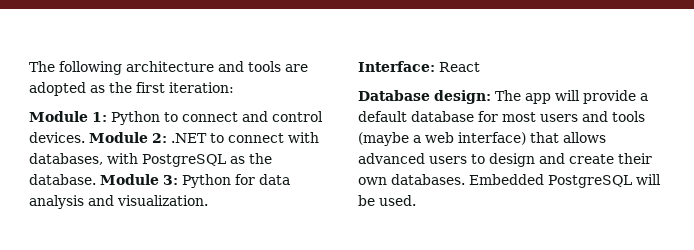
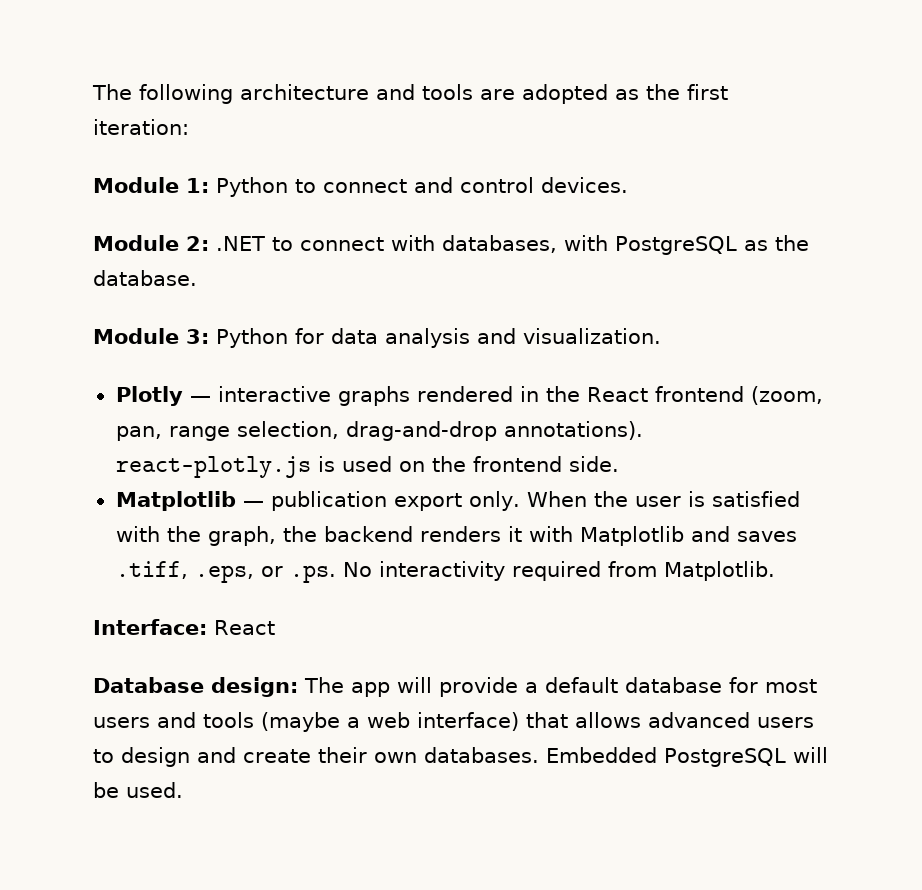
(85, 137) none -> (628, 185) //
(96, 179) none -> (197, 278) //
(208, 200) none -> [115,386,823,406] [115,421,643,441] [115,456,619,478] [115,491,800,511] [115,526,797,546] [115,561,775,583] // Plotly — interactive graphs rendered in the React frontend (zoom, pan, range selection, drag-and-drop annotations). react-plotly.js is used on the frontend side. // Matplotlib — publication export only. When the user is satisfied with the graph, the backend renders it with Matplotlib and saves .tiff, .eps, or .ps. No interactivity required from Matplotlib.

